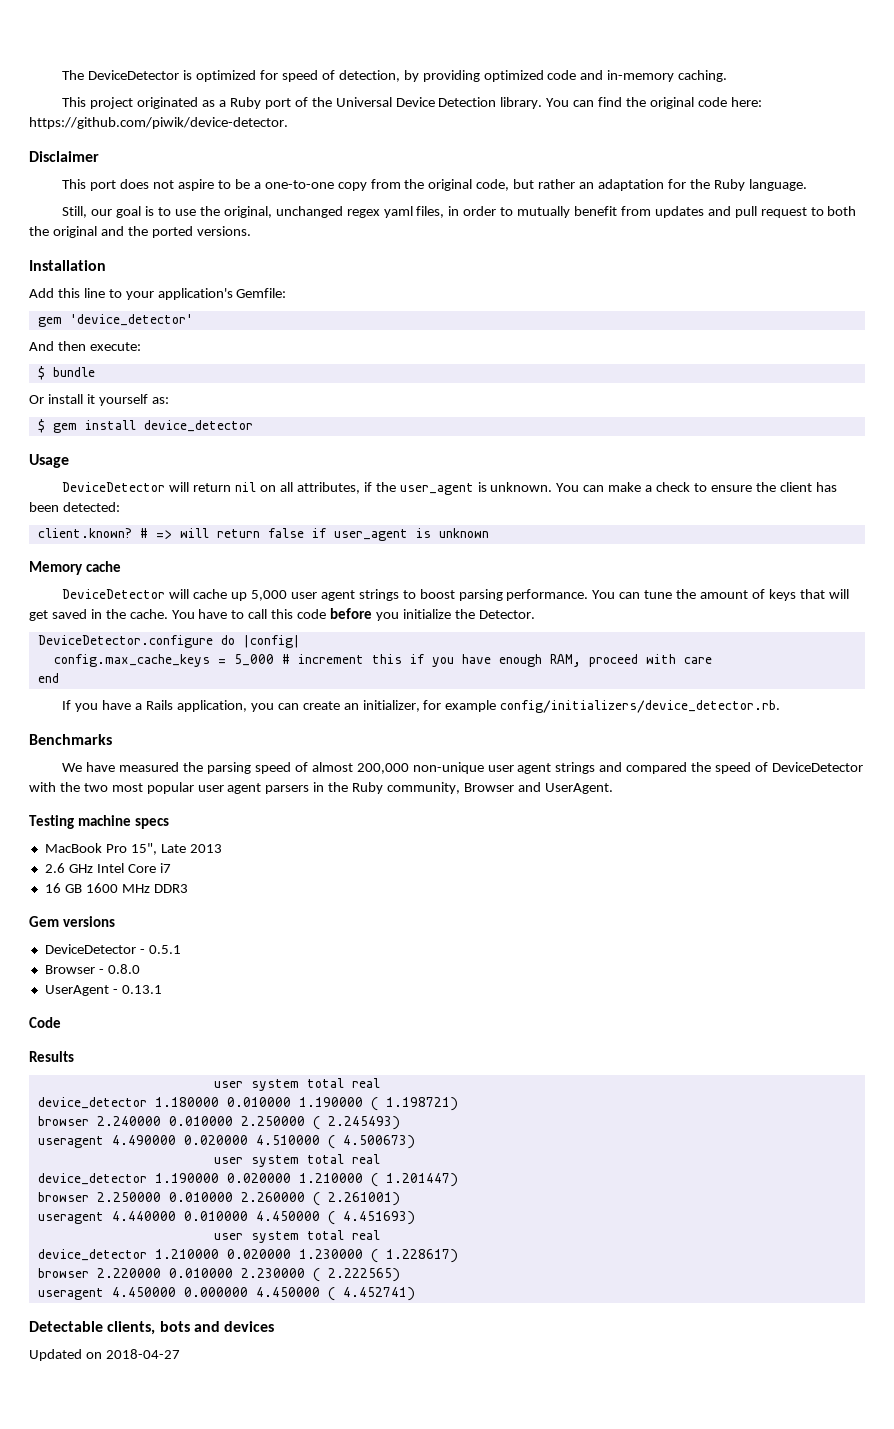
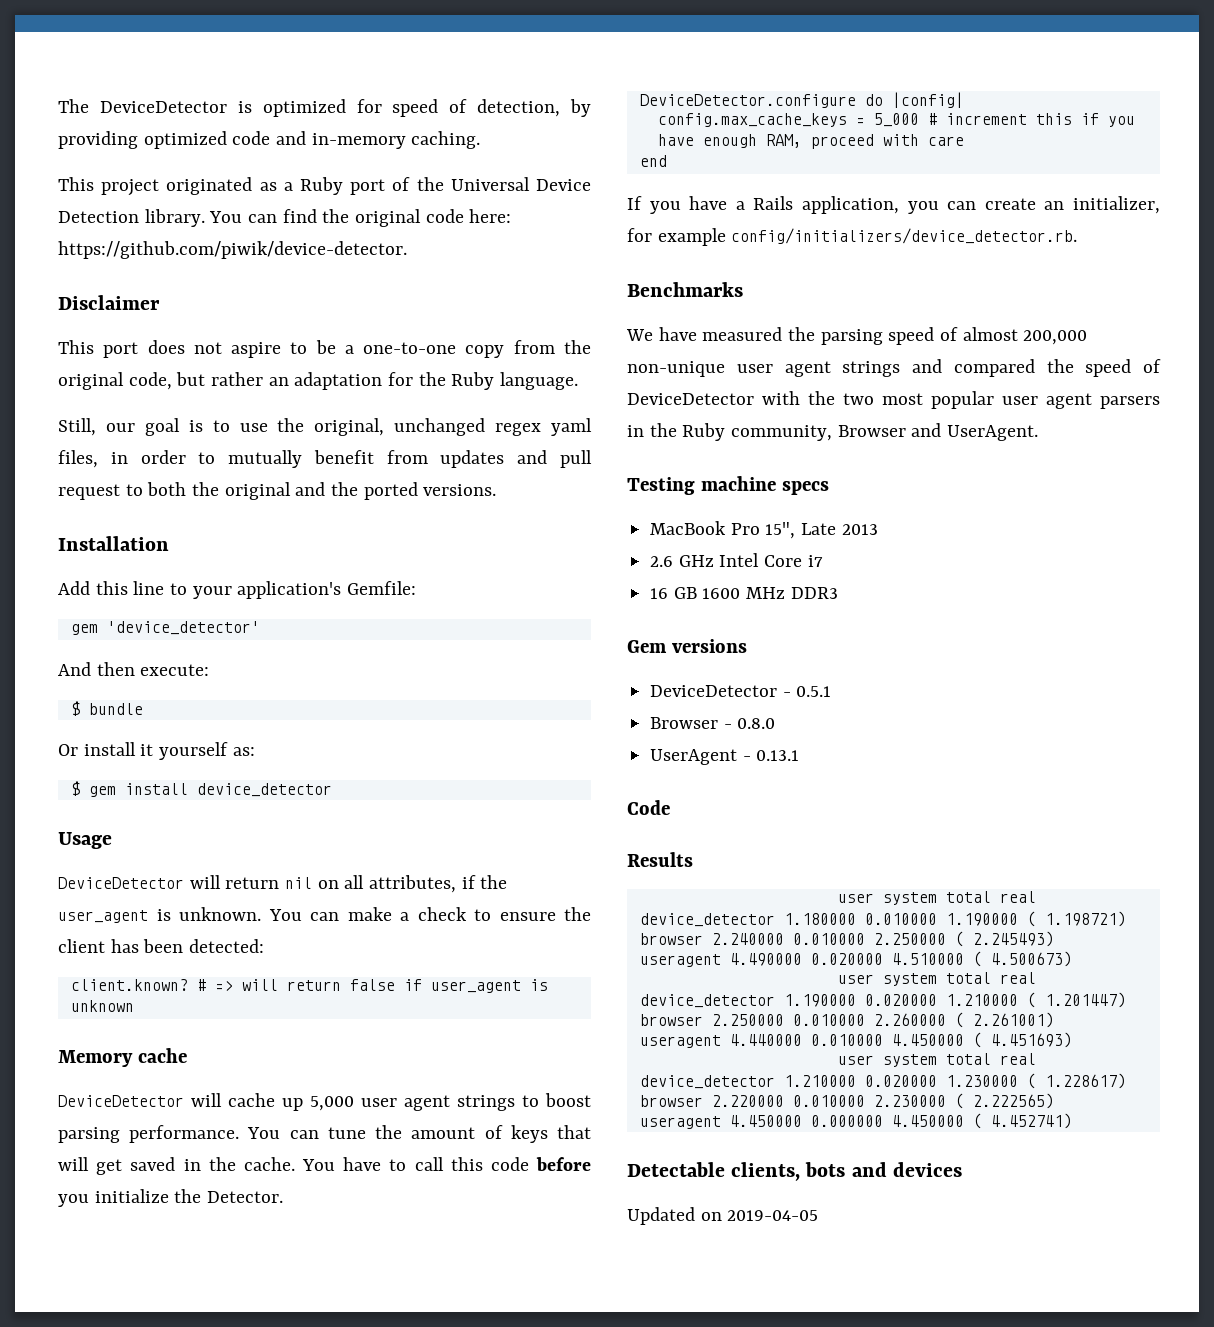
[105,1349,180,1359] 2018-04-27 -> [727,1210,819,1221] 2019-04-05

